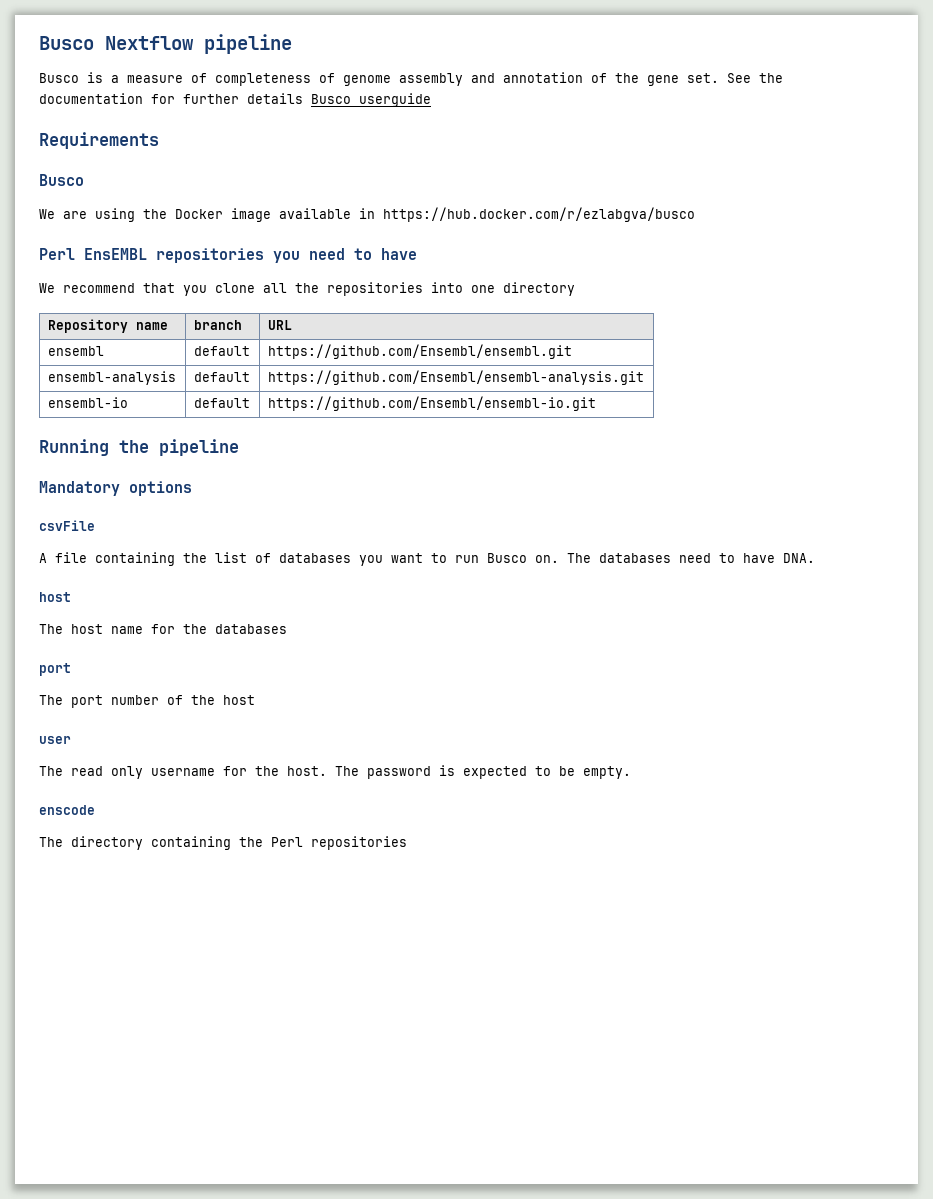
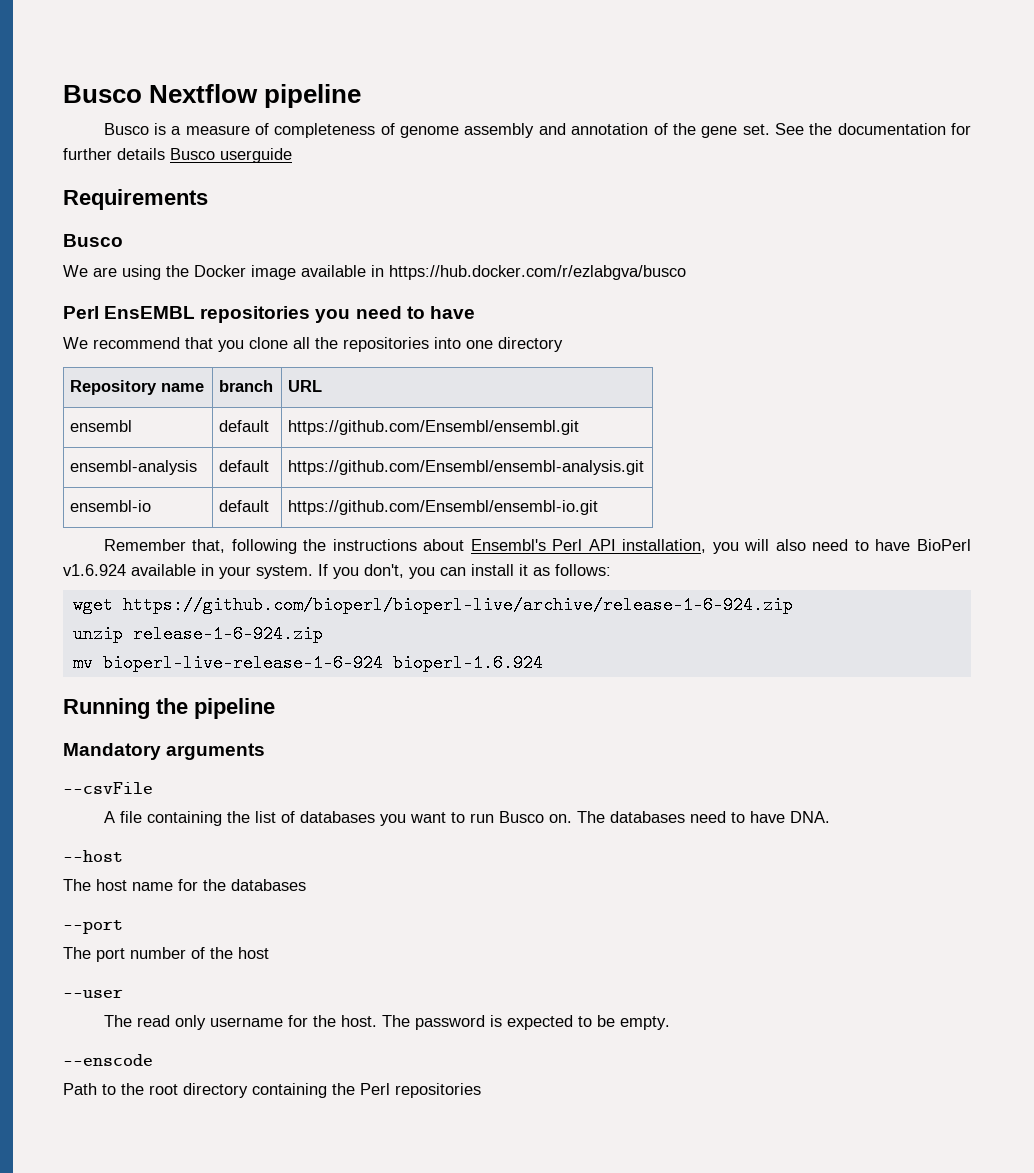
(596, 403) none -> [103,539,971,554] [63,564,611,579] [72,596,793,614] [72,625,323,643] [72,654,543,672] // Remember that, following the instructions about Ensembl's Perl API installation, you will also need to have BioPerl v1.6.924 available in your system. If you don't, you can install it as follows: // wget https://github.com/bioperl/bioperl-live/archive/release-1-6-924.zip // unzip release-1-6-924.zip // mv bioperl-live-release-1-6-924 bioperl-1.6.924
[129,481,192,496] [39,520,95,531] options // csvFile -> [166,743,266,760] [63,782,153,794] arguments // --csvFile
[39,592,71,602] host -> [63,850,123,862] --host
[39,663,71,676] port -> [63,920,123,934] --port
[39,736,71,744] user -> [63,989,123,998] --user
[39,805,95,815] [39,837,63,847] enscode // The -> [63,1054,153,1066] [63,1083,178,1095] --enscode // Path to the root

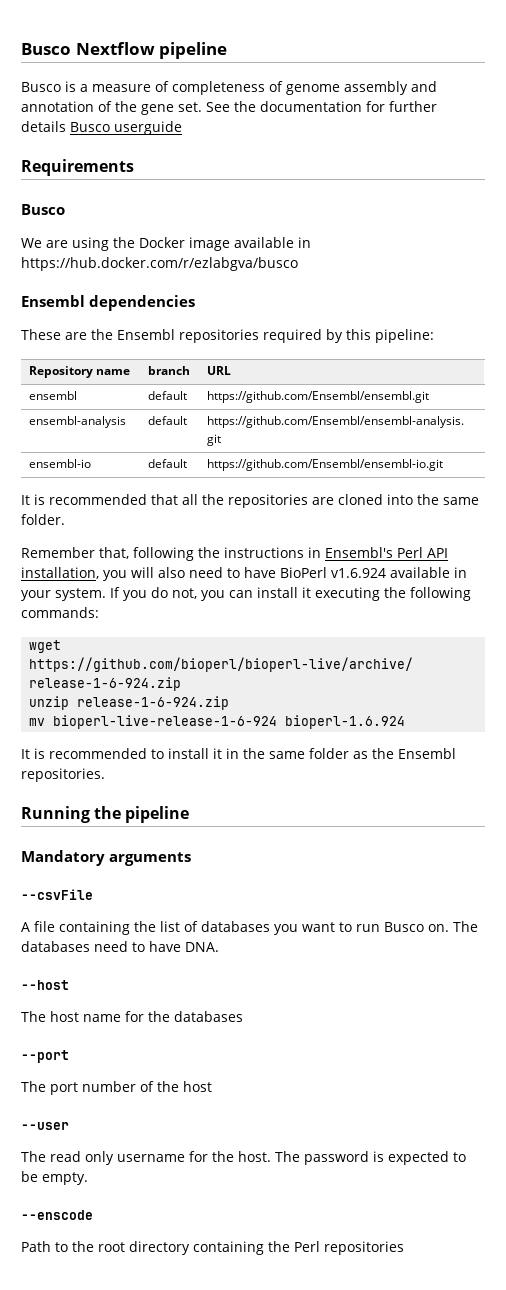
[63,306,475,323] [63,337,563,352] Perl EnsEMBL repositories you need to have // We recommend that you clone all the repositories into one directory -> [21,295,195,311] [21,329,434,343] Ensembl dependencies // These are the Ensembl repositories required by this pipeline:
(599, 507) none -> [21,494,479,508] [21,514,65,525] // It is recommended that all the repositories are cloned into the same folder.
[423,539,465,551] about -> [308,547,321,558] in
[364,564,404,578] don't, -> [151,587,197,599] do not,
[533,564,611,576] as follows: -> [315,587,471,601] [21,607,99,618] executing the following commands:
(543, 663) none -> [21,748,456,759] [21,768,105,782] // It is recommended to install it in the same folder as the Ensembl repositories.

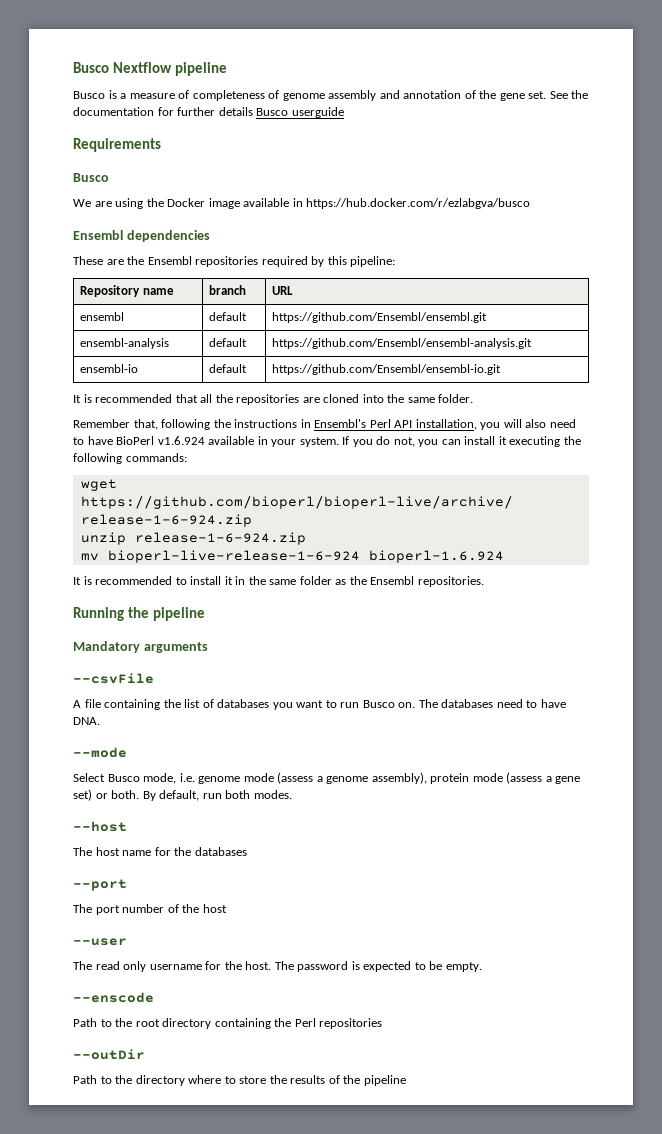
(219, 947) none -> [73,747,127,758] [73,772,581,784] [73,789,292,801] // --mode // Select Busco mode, i.e. genome mode (assess a genome assembly), protein mode (assess a gene set) or both. By default, run both modes.
(404, 1248) none -> [73,1049,145,1060] [73,1075,406,1086] // --outDir // Path to the directory where to store the results of the pipeline

